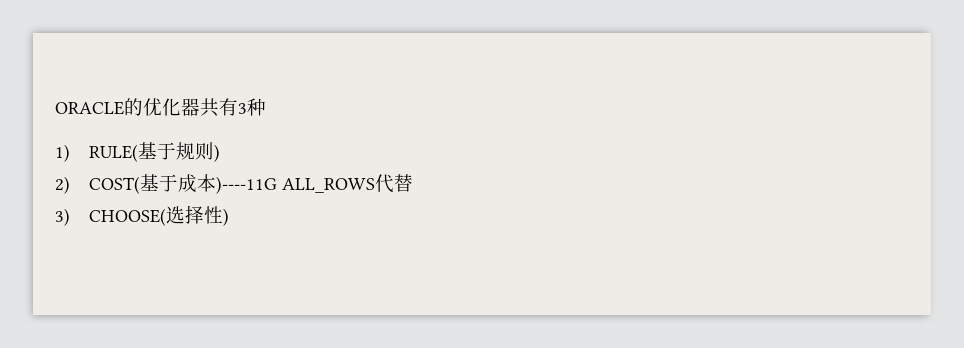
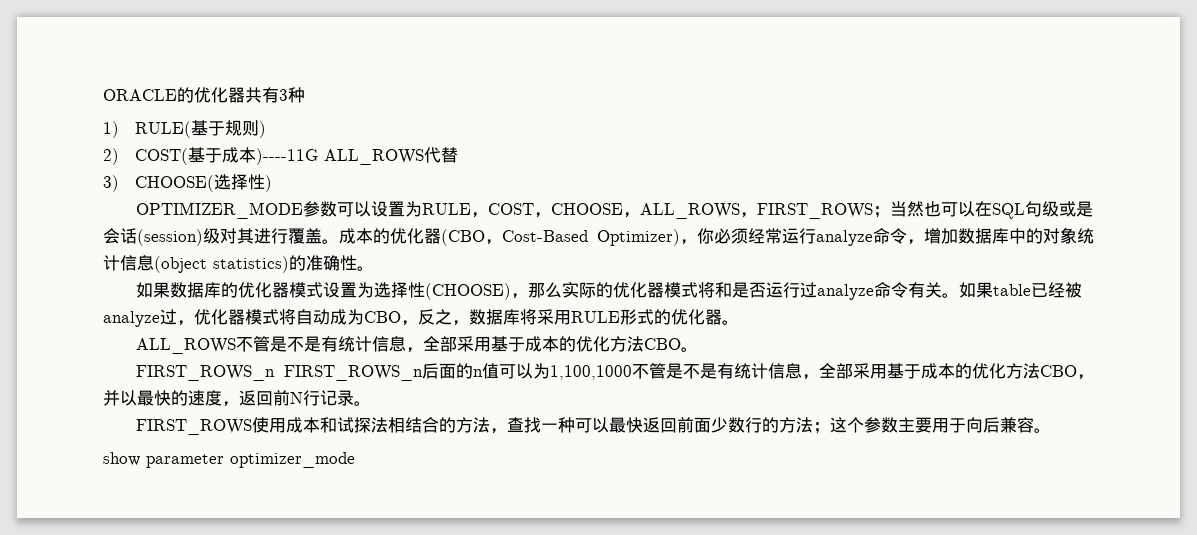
(229, 217) none -> [135,201,1093,219] [103,227,1094,246] [103,255,374,273] [135,282,1082,300] [103,309,739,327] [135,336,698,354] [135,363,1094,381] [103,390,371,407] [135,417,1051,435] [103,452,355,468] // OPTIMIZER_MODE参数可以设置为RULE，COST，CHOOSE，ALL_ROWS，FIRST_ROWS；当然也可以在SQL句级或是会话(session)级对其进行覆盖。成本的优化器(CBO，Cost-Based Optimizer)，你必须经常运行analyze命令，增加数据库中的对象统计信息(object statistics)的准确性。 // 如果数据库的优化器模式设置为选择性(CHOOSE)，那么实际的优化器模式将和是否运行过analyze命令有关。如果table已经被analyze过，优化器模式将自动成为CBO，反之，数据库将采用RULE形式的优化器。 // ALL_ROWS不管是不是有统计信息，全部采用基于成本的优化方法CBO。 // FIRST_ROWS_n FIRST_ROWS_n后面的n值可以为1,100,1000不管是不是有统计信息，全部采用基于成本的优化方法CBO，并以最快的速度，返回前N行记录。 // FIRST_ROWS使用成本和试探法相结合的方法，查找一种可以最快返回前面少数行的方法；这个参数主要用于向后兼容。 // show parameter optimizer_mode

